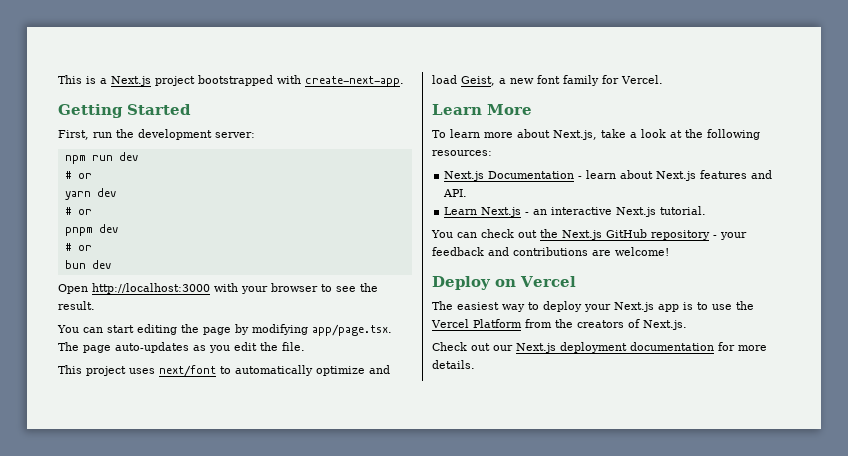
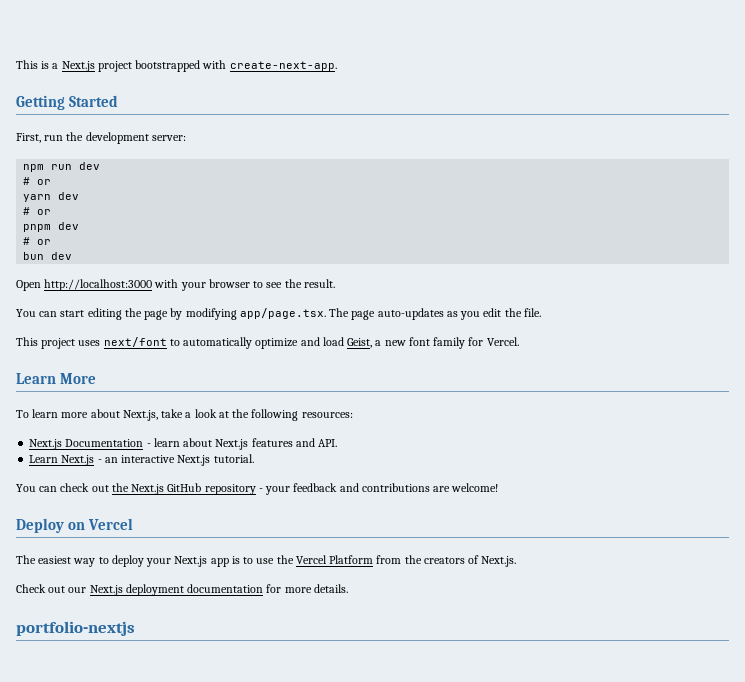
(475, 364) none -> [16,621,135,636] // portfolio-nextjs

